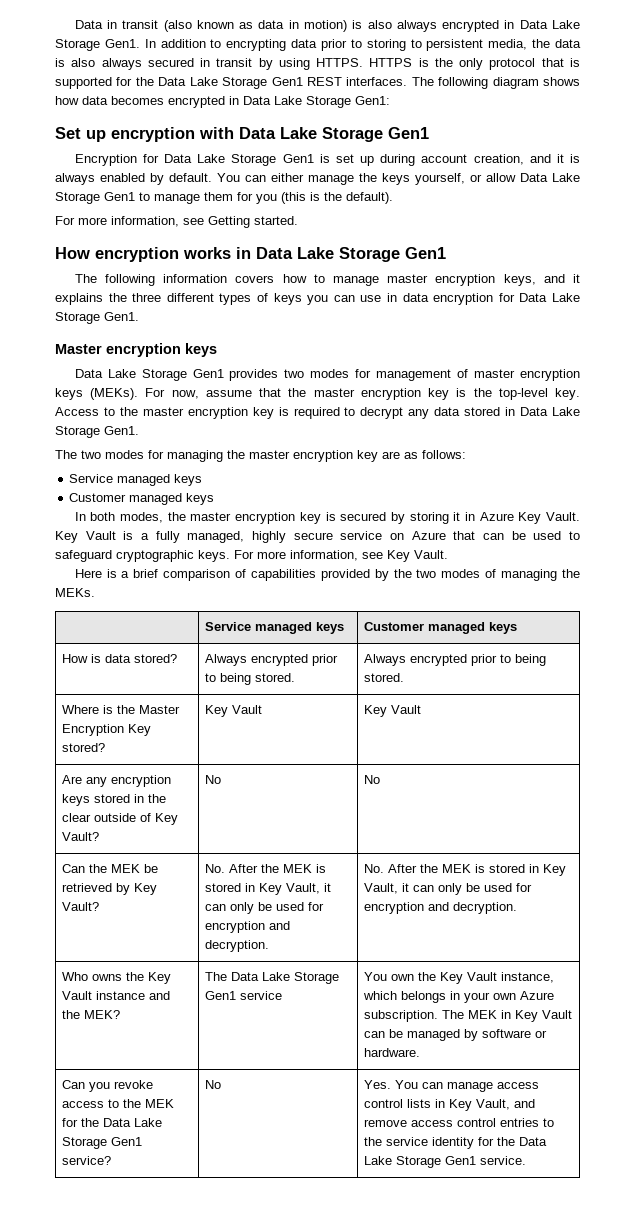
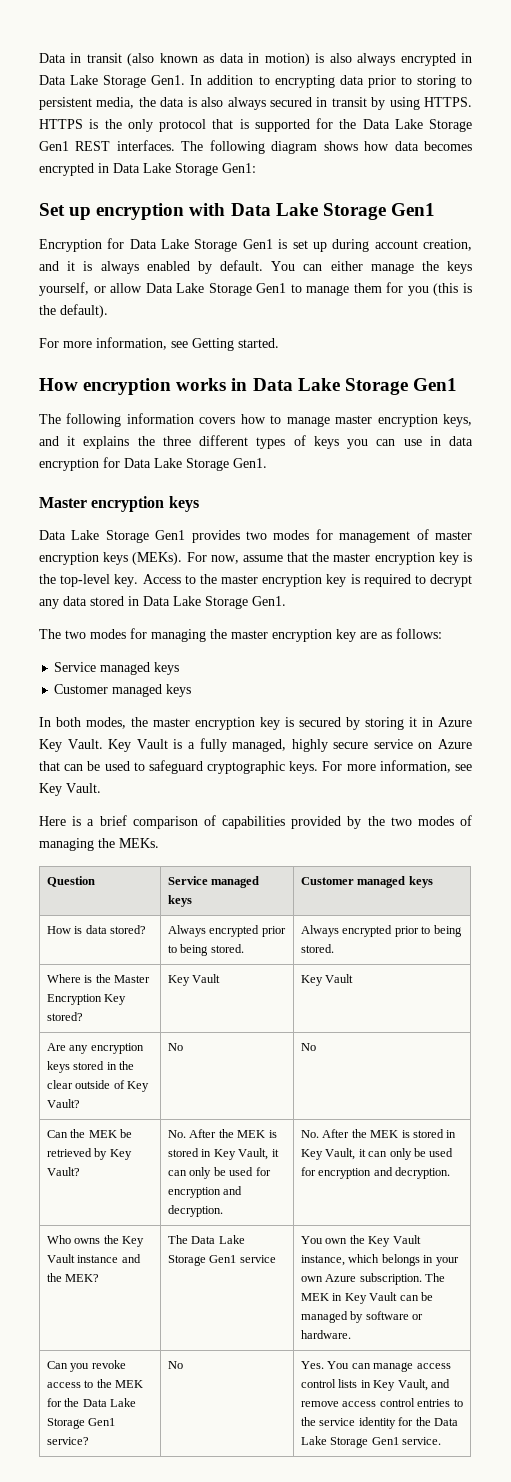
(95, 592) none -> [46,876,95,887] Question

